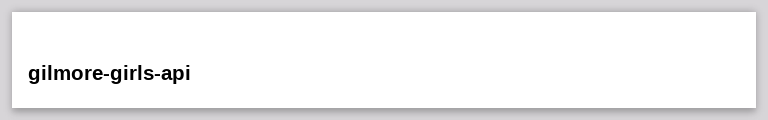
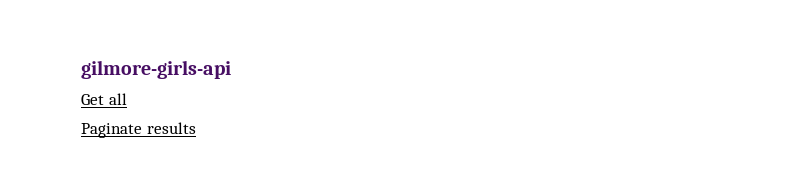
(191, 74) none -> [81,93,127,105] [81,122,196,138] // Get all // Paginate results

